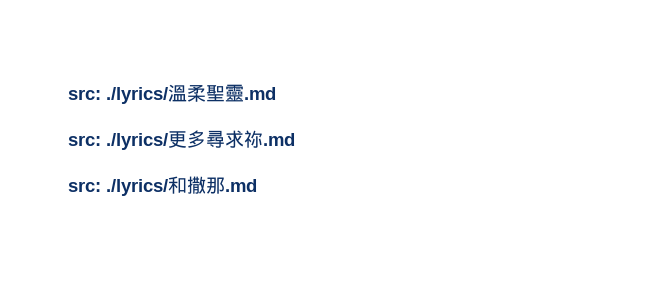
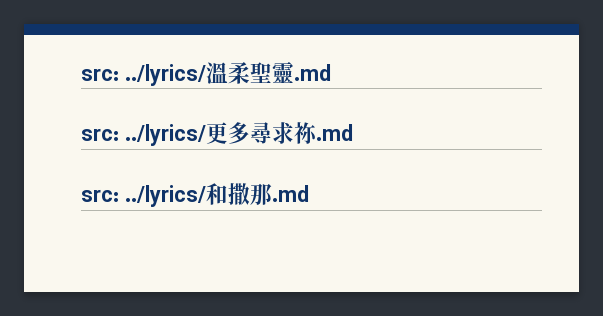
[68,87,168,104] src: ./lyrics/ -> [81,64,206,86] src: ../lyrics/
[106,133,168,150] ./lyrics/ -> [124,124,206,146] ../lyrics/
[106,179,168,196] ./lyrics/ -> [124,185,206,207] ../lyrics/

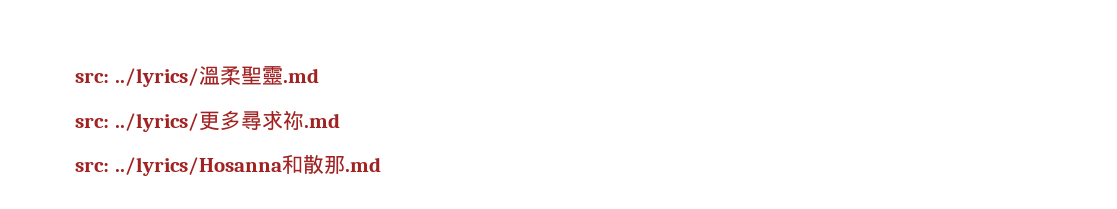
[124,183,250,207] ../lyrics/和撒 -> [114,154,324,176] ../lyrics/Hosanna和散

